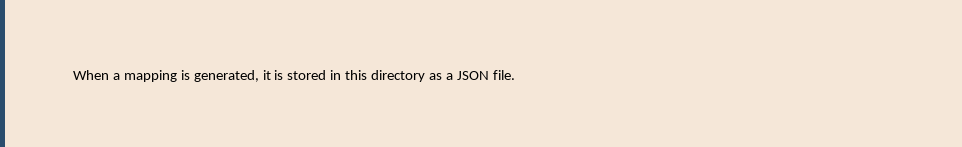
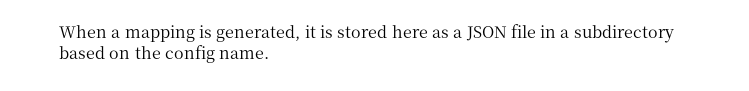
[330,70,515,82] in this directory as a JSON file. -> [391,24,674,43] [59,45,270,63] here as a JSON file in a subdirectory based on the config name.

